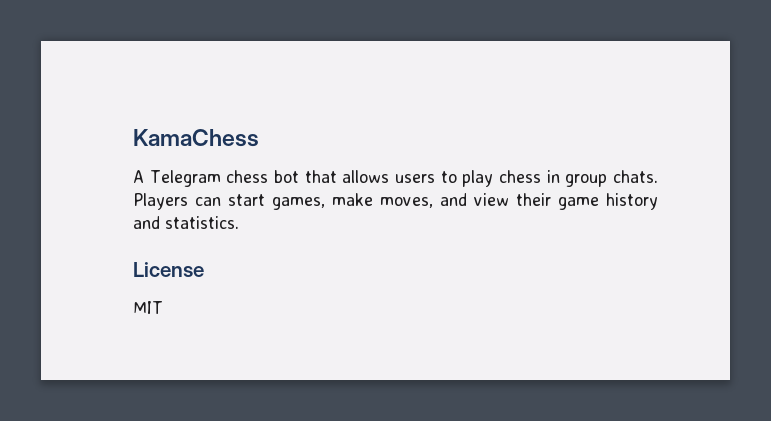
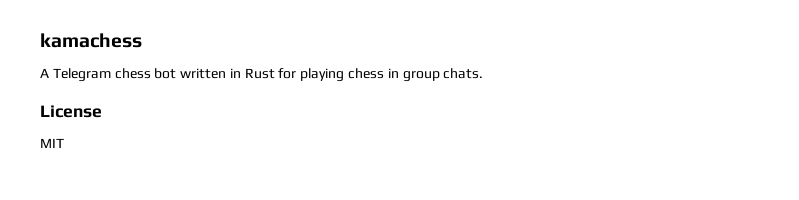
[133,129,259,147] KamaChess -> [40,33,142,48] kamachess
[304,170,494,187] that allows users to play -> [180,68,345,82] written in Rust for playing
[133,193,658,210] [133,216,239,229] Players can start games, make moves, and view their game history and statistics. -> (484, 73) none

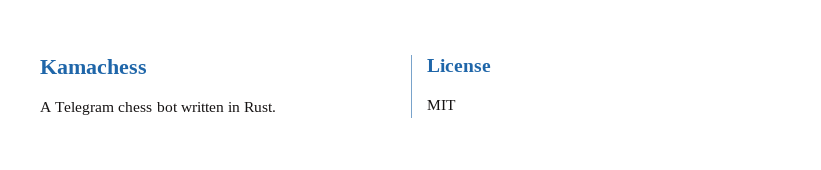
[40,33,142,48] kamachess -> [40,59,147,74] Kamachess
[244,68,484,82] Rust for playing chess in group chats. -> [244,102,277,112] Rust.

